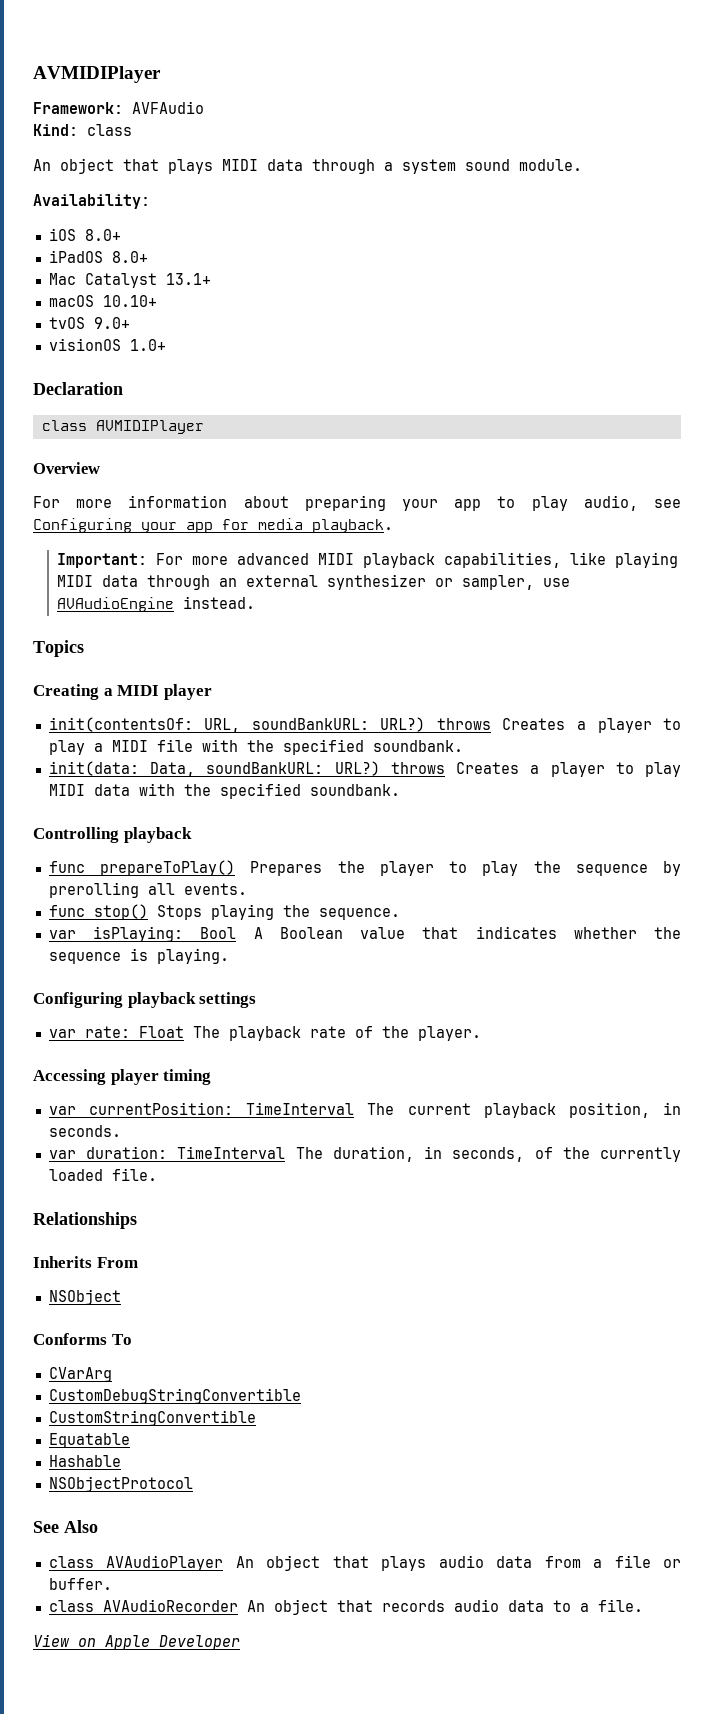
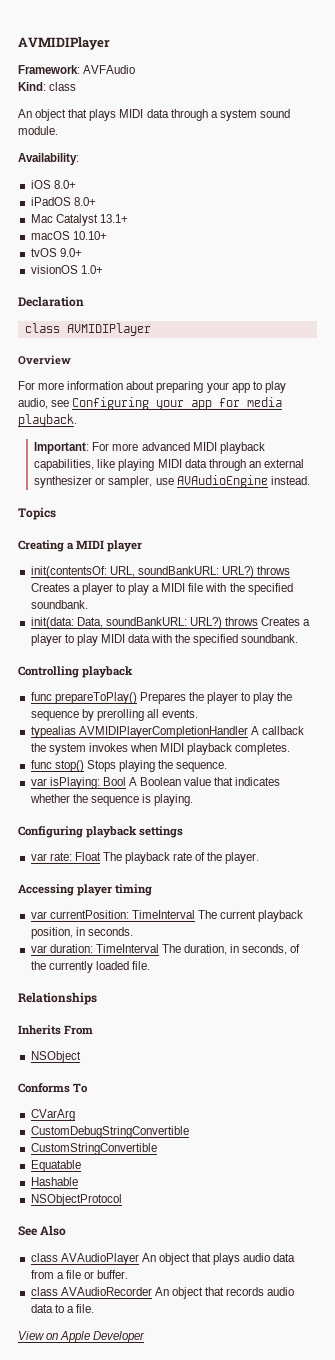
(247, 889) none -> [30,726,304,738] [30,743,291,755] // typealias AVMIDIPlayerCompletionHandler A callback the system invokes when MIDI playback completes.

